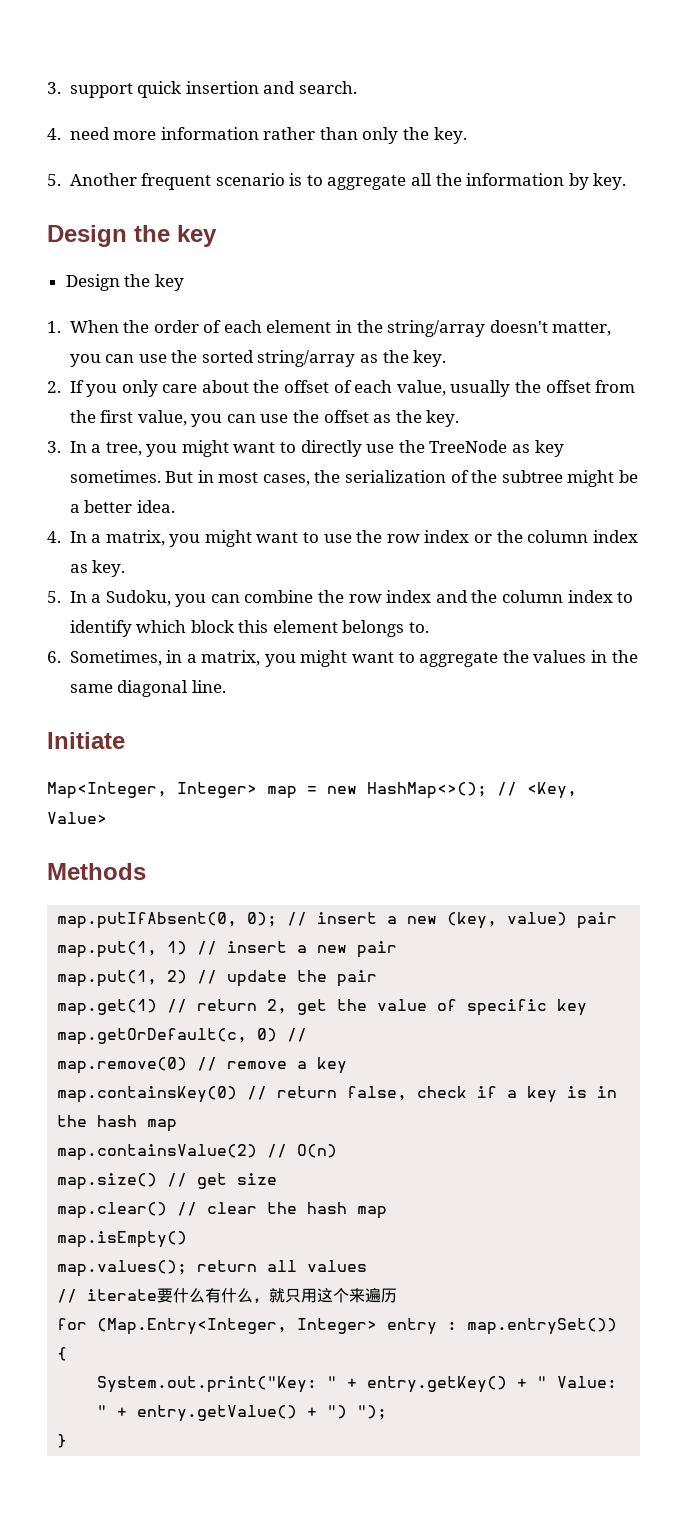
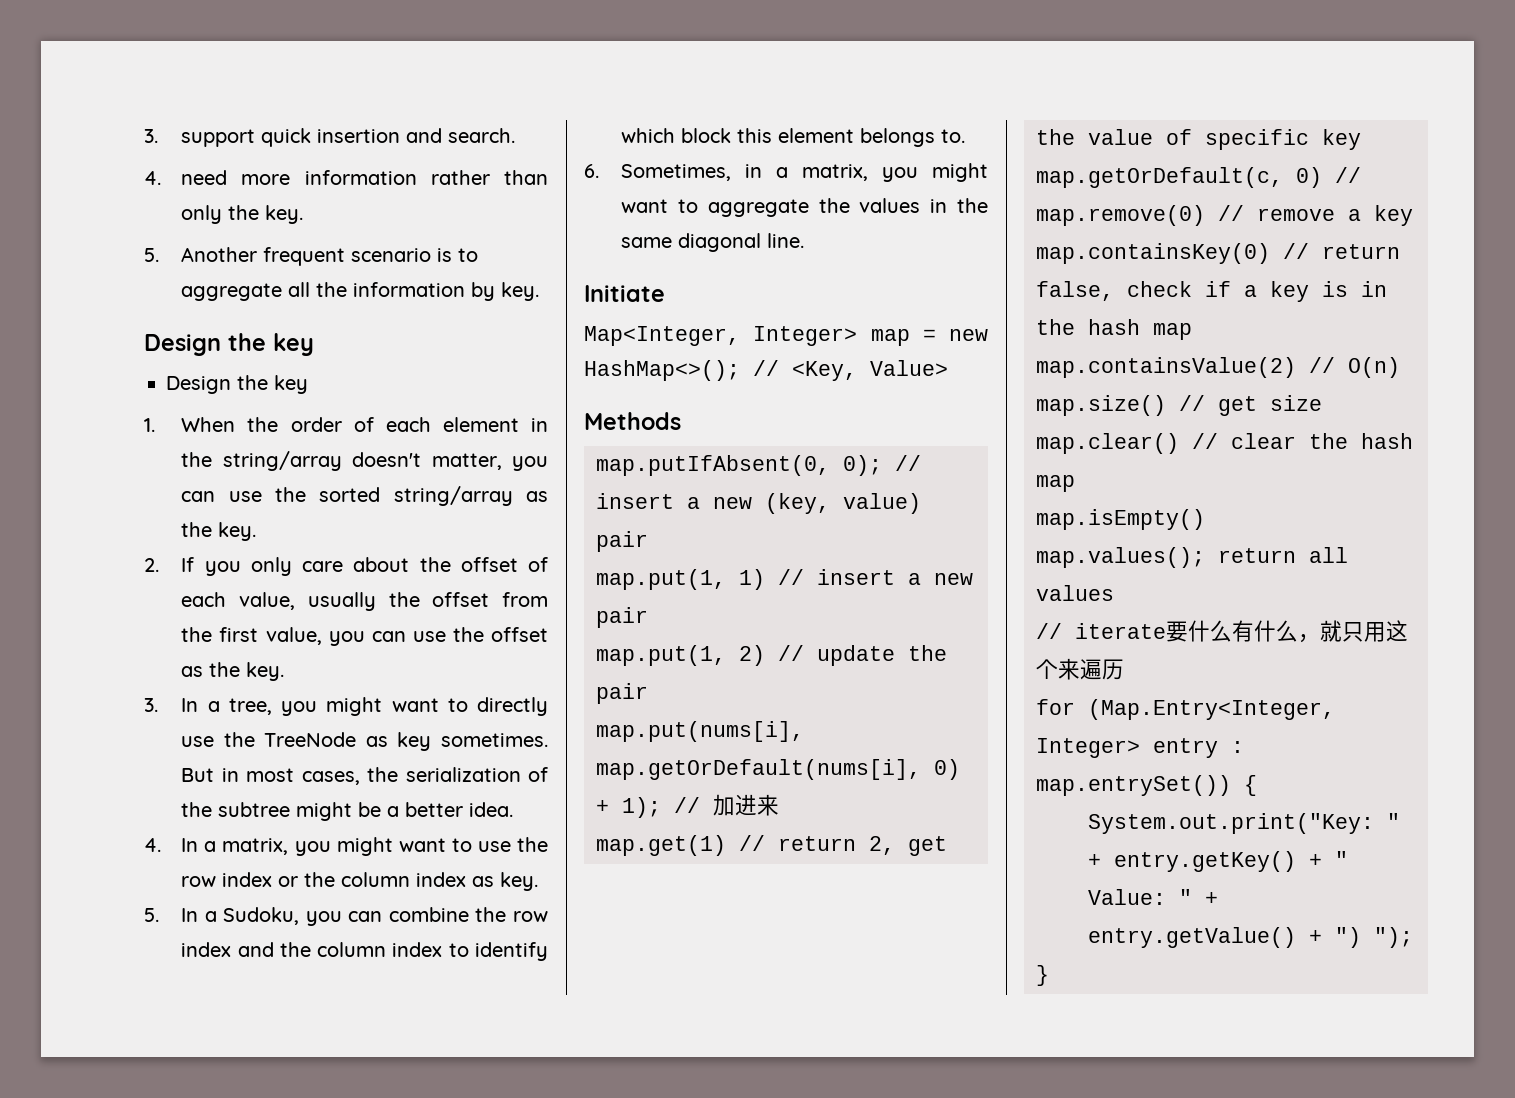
(378, 978) none -> [596,721,804,742] [596,759,960,780] [596,794,779,818] // map.put(nums[i], map.getOrDefault(nums[i], 0) + 1); // 加进来

